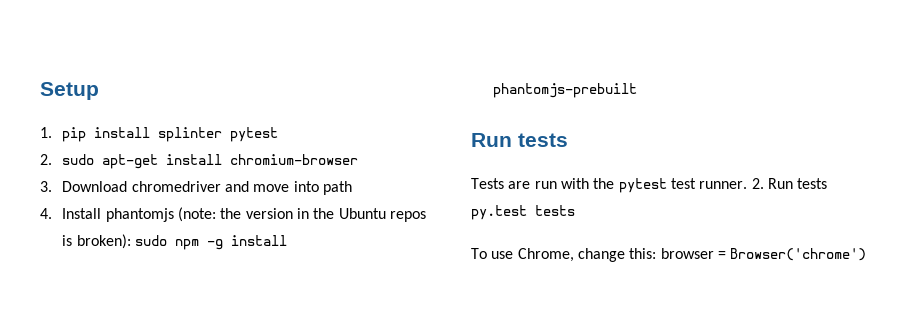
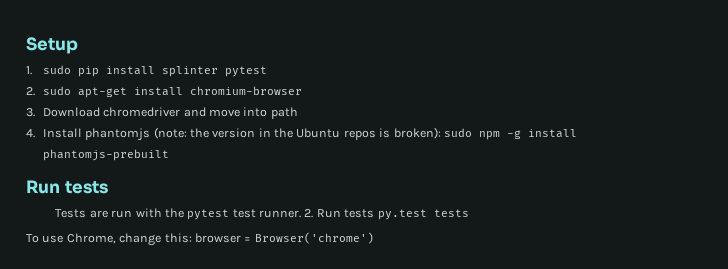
(52, 132) none -> [42,65,71,74] sudo

